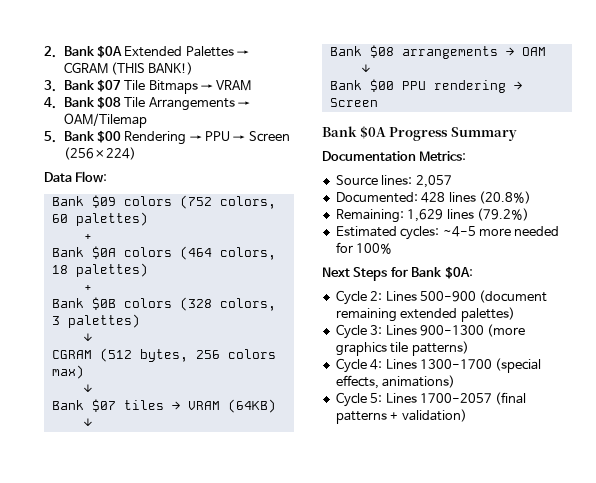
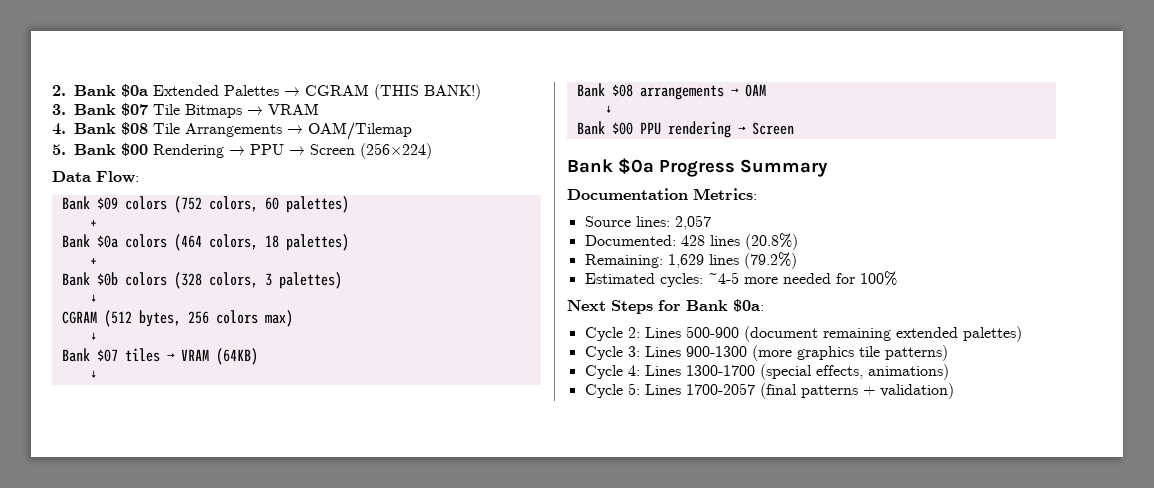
[96,45,122,58] $0A -> [121,84,148,97] $0a
[91,246,116,259] $0A -> [96,235,118,248] $0a
[91,297,116,310] $0B -> [96,272,118,286] $0b
[359,126,386,139] $0A -> [618,158,654,174] $0a
[444,266,473,279] $0A: -> [733,299,764,312] $0a:

